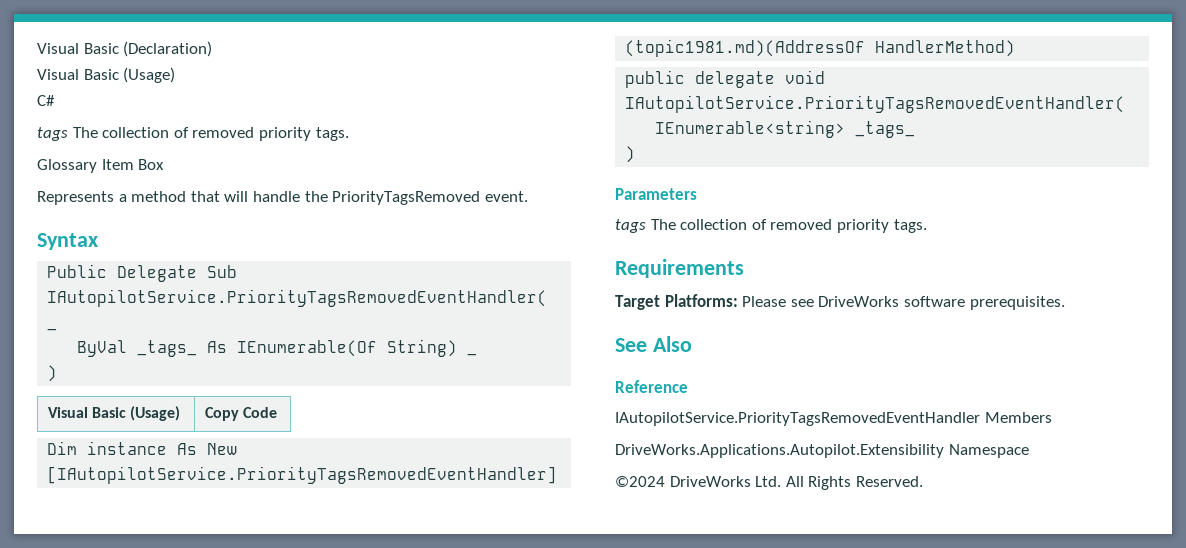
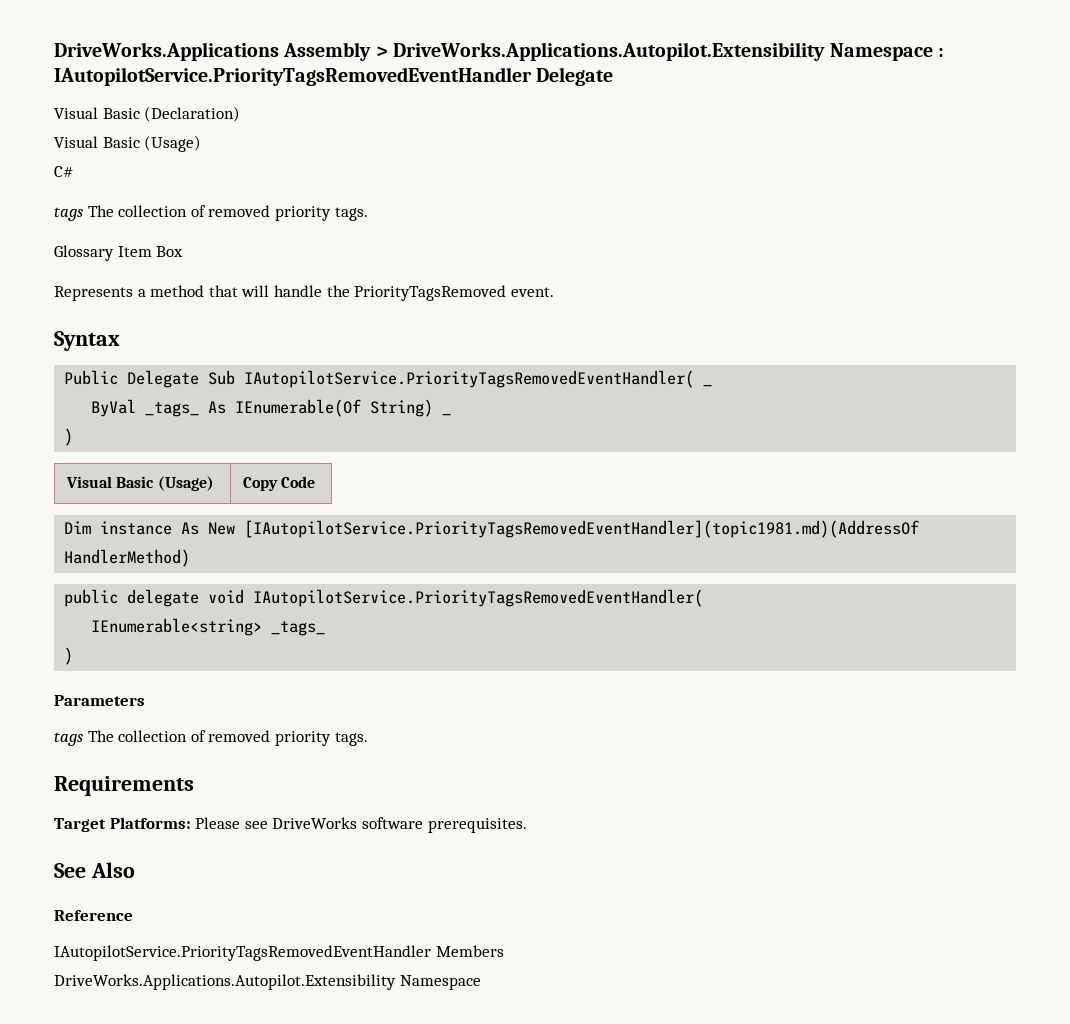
(37, 48) none -> [54,42,944,61] [54,67,614,86] DriveWorks.Applications Assembly > DriveWorks.Applications.Autopilot.Extensibility Namespace : IAutopilotService.PriorityTagsRemovedEventHandler Delegate //
[615,476,923,490] // ©2024 DriveWorks Ltd. All Rights Reserved. -> (481, 982) none

